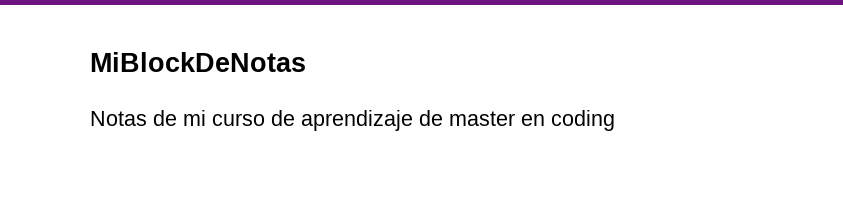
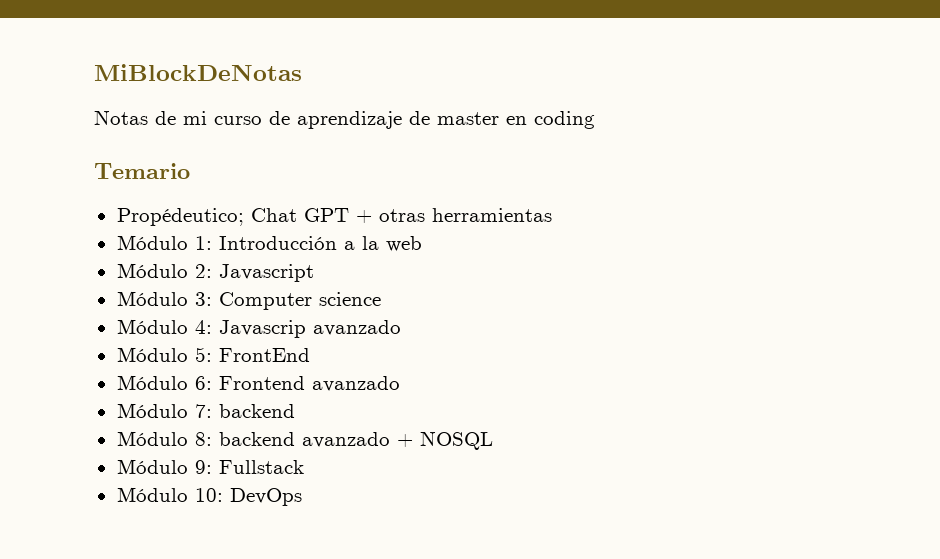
(615, 120) none -> [94,163,190,179] [116,208,552,226] [116,235,422,252] [116,263,314,282] [116,291,381,310] [116,319,401,338] [116,347,310,362] [116,375,400,392] [116,403,295,418] [116,431,493,450] [116,459,304,474] [116,487,302,506] // Temario // Propédeutico; Chat GPT + otras herramientas // Módulo 1: Introducción a la web // Módulo 2: Javascript // Módulo 3: Computer science // Módulo 4: Javascrip avanzado // Módulo 5: FrontEnd // Módulo 6: Frontend avanzado // Módulo 7: backend // Módulo 8: backend avanzado + NOSQL // Módulo 9: Fullstack // Módulo 10: DevOps

